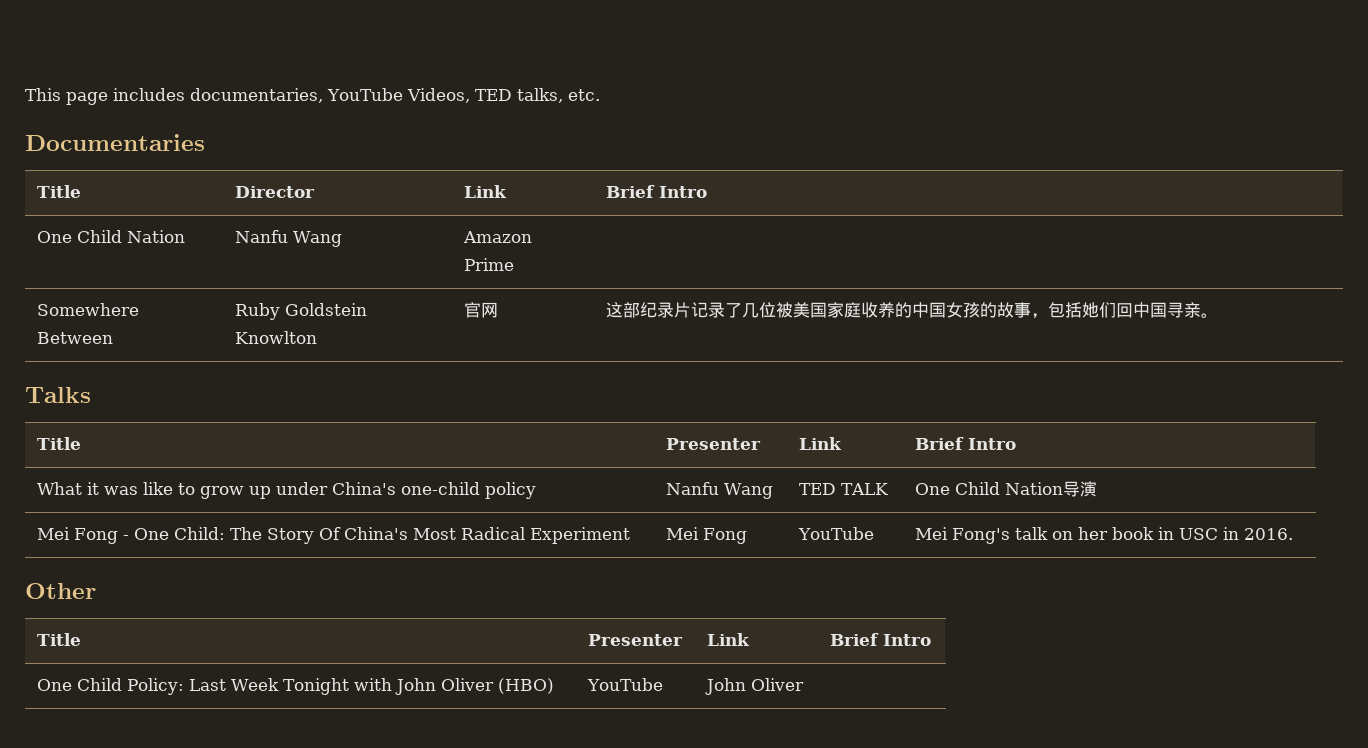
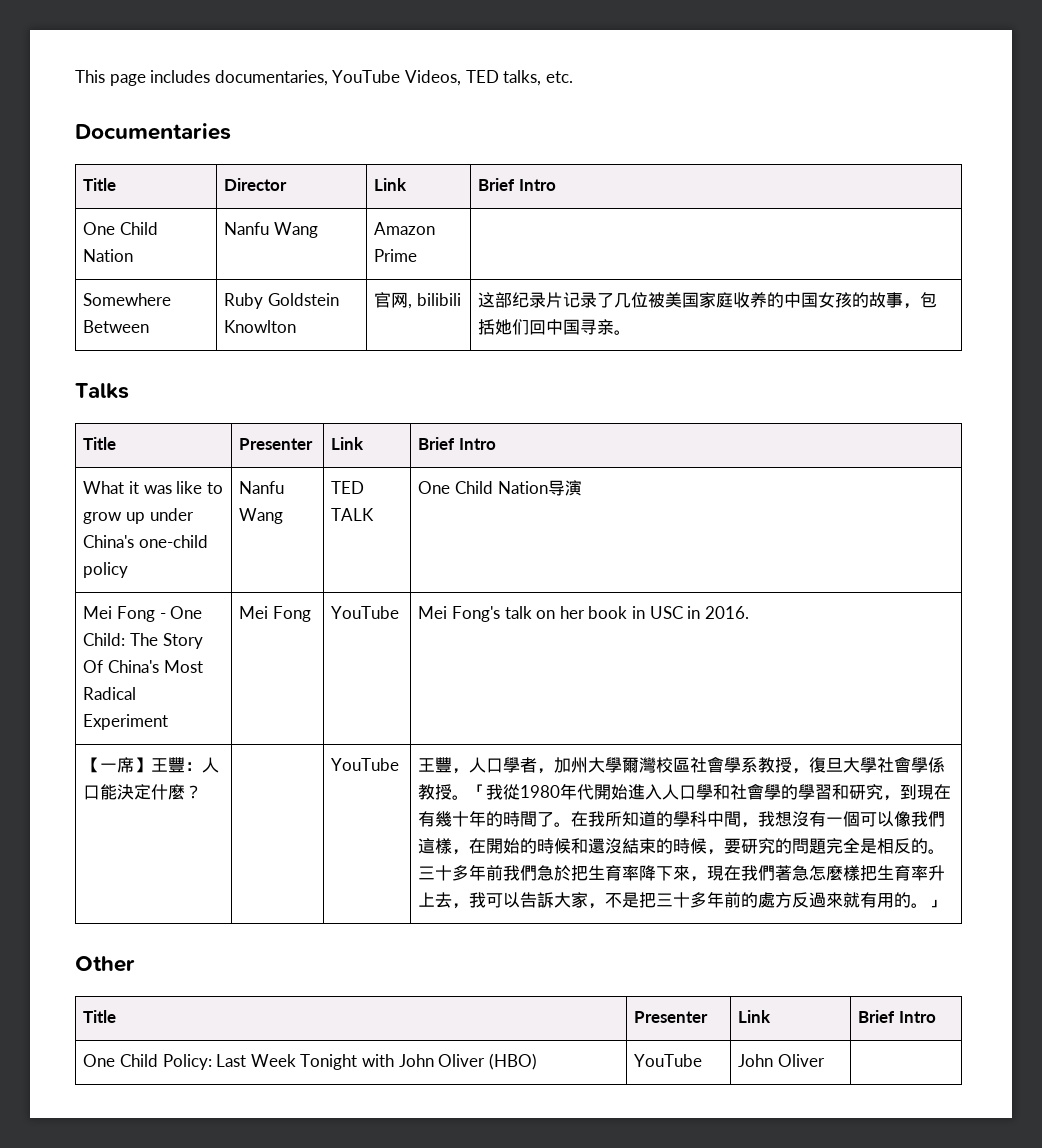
(499, 310) none -> [408,293,462,309] , bilibili
(1294, 534) none -> [83,757,220,773] [83,784,203,800] [331,758,400,771] [418,756,946,774] [418,783,952,801] [418,810,946,828] [418,837,946,855] [418,864,946,882] [418,891,946,909] // 【一席】王豐：人口能決定什麼？ | | YouTube | 王豐，人口學者，加州大學爾灣校區社會學系教授，復旦大學社會學係教授。「我從1980年代開始進入人口學和社會學的學習和研究，到現在有幾十年的時間了。在我所知道的學科中間，我想沒有一個可以像我們這樣，在開始的時候和還沒結束的時候，要研究的問題完全是相反的。三十多年前我們急於把生育率降下來，現在我們著急怎麼樣把生育率升上去，我可以告訴大家，不是把三十多年前的處方反過來就有用的。」

